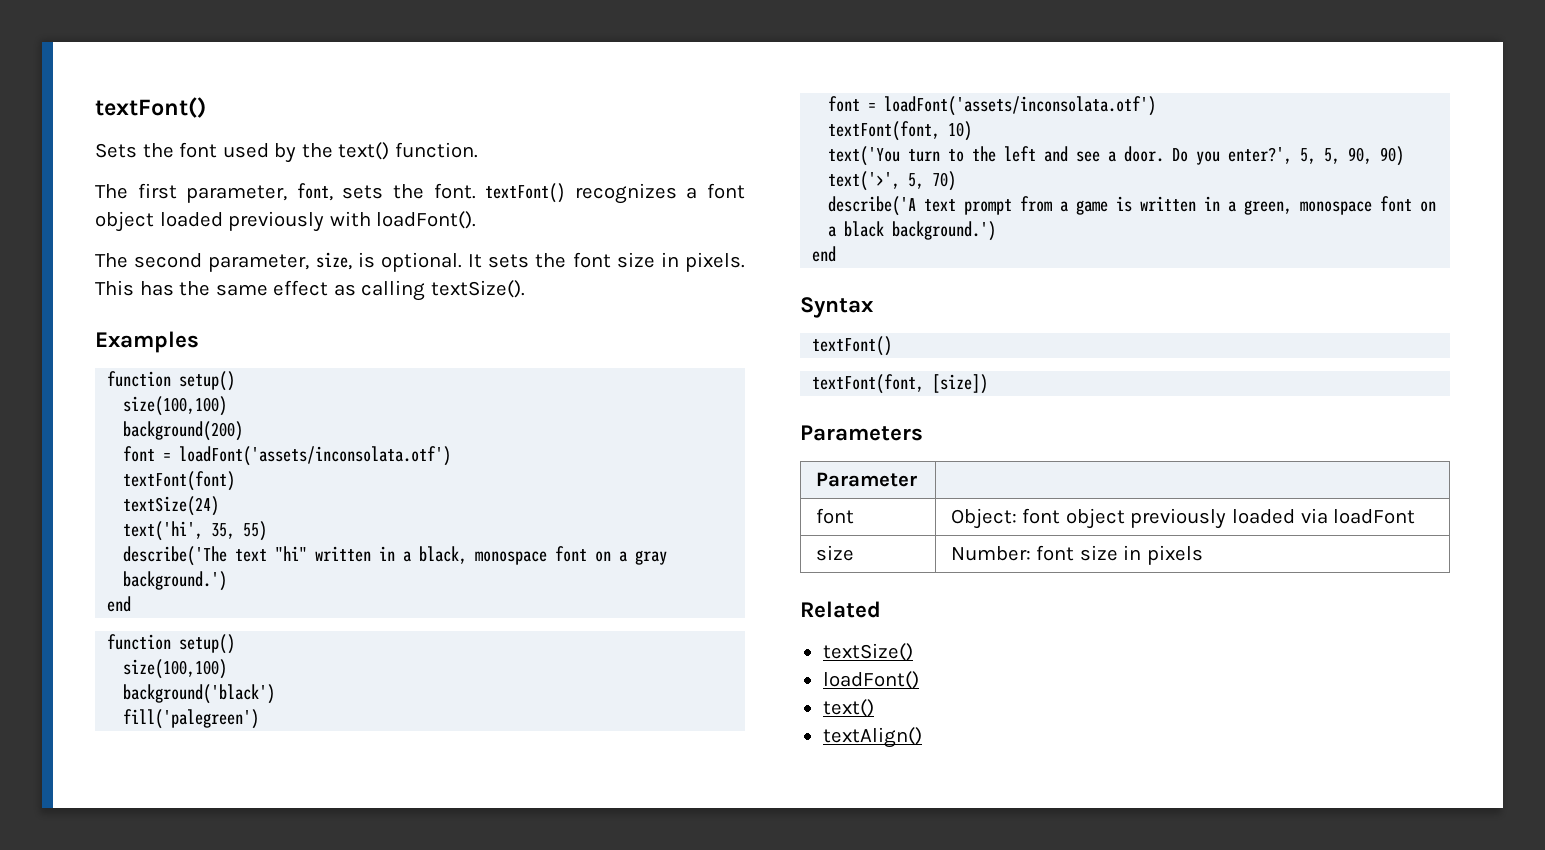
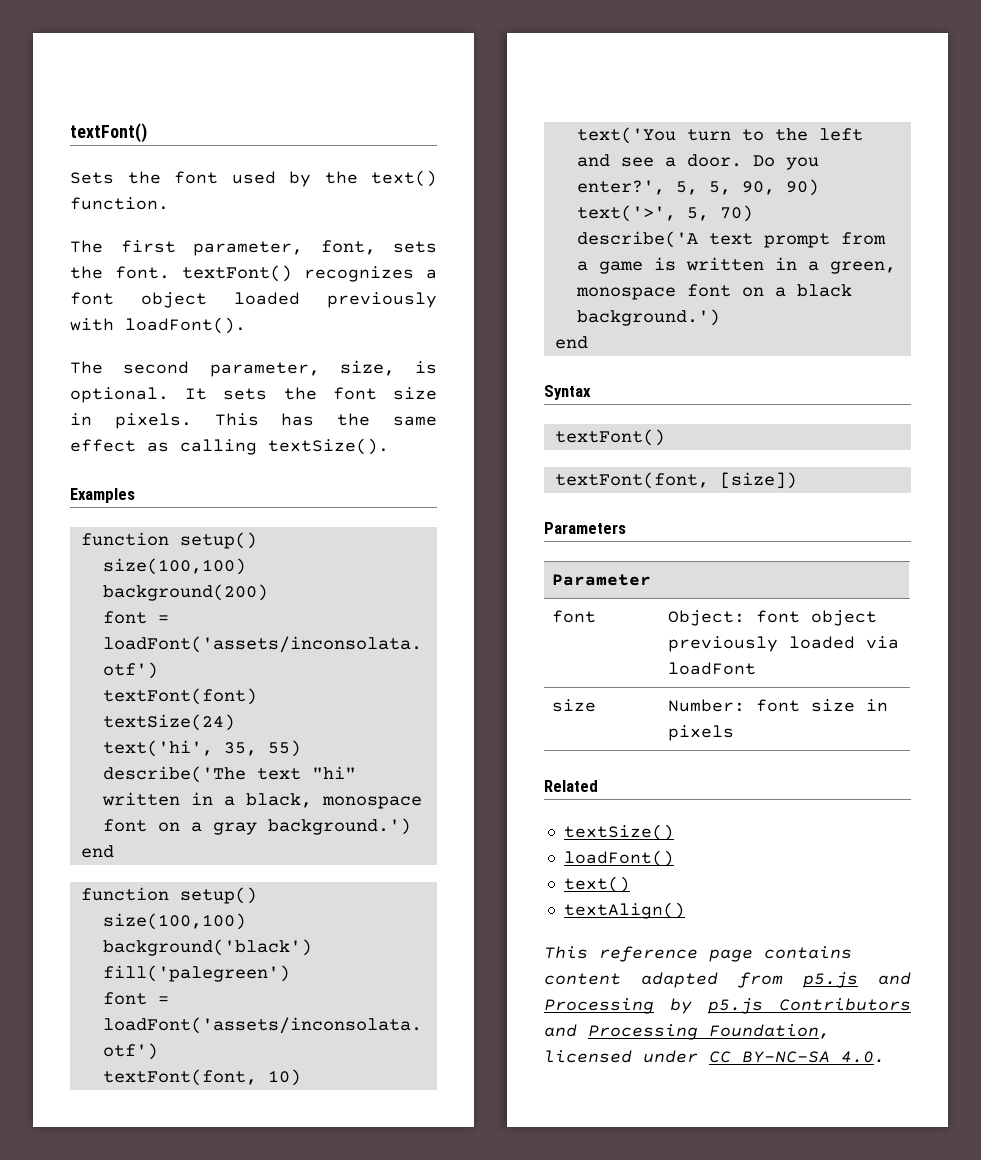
(922, 737) none -> [544,946,852,962] [544,972,911,988] [544,998,911,1014] [544,1024,830,1040] [544,1050,885,1063] // This reference page contains content adapted from p5.js and Processing by p5.js Contributors and Processing Foundation, licensed under CC BY-NC-SA 4.0.

